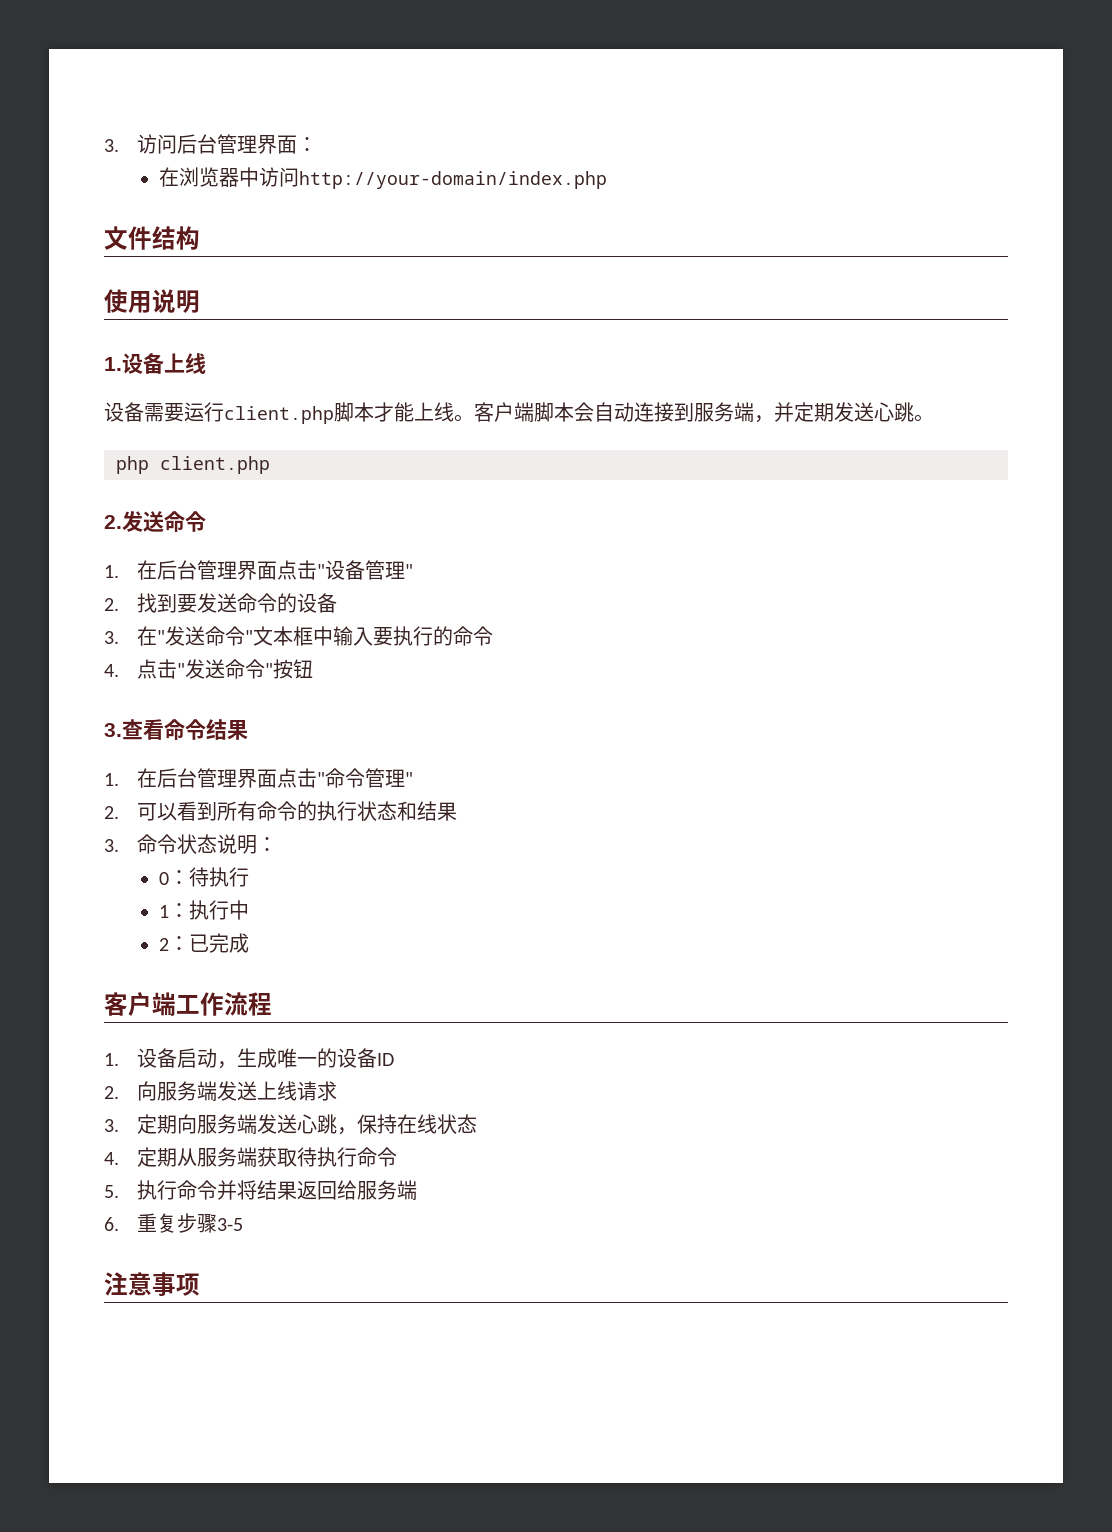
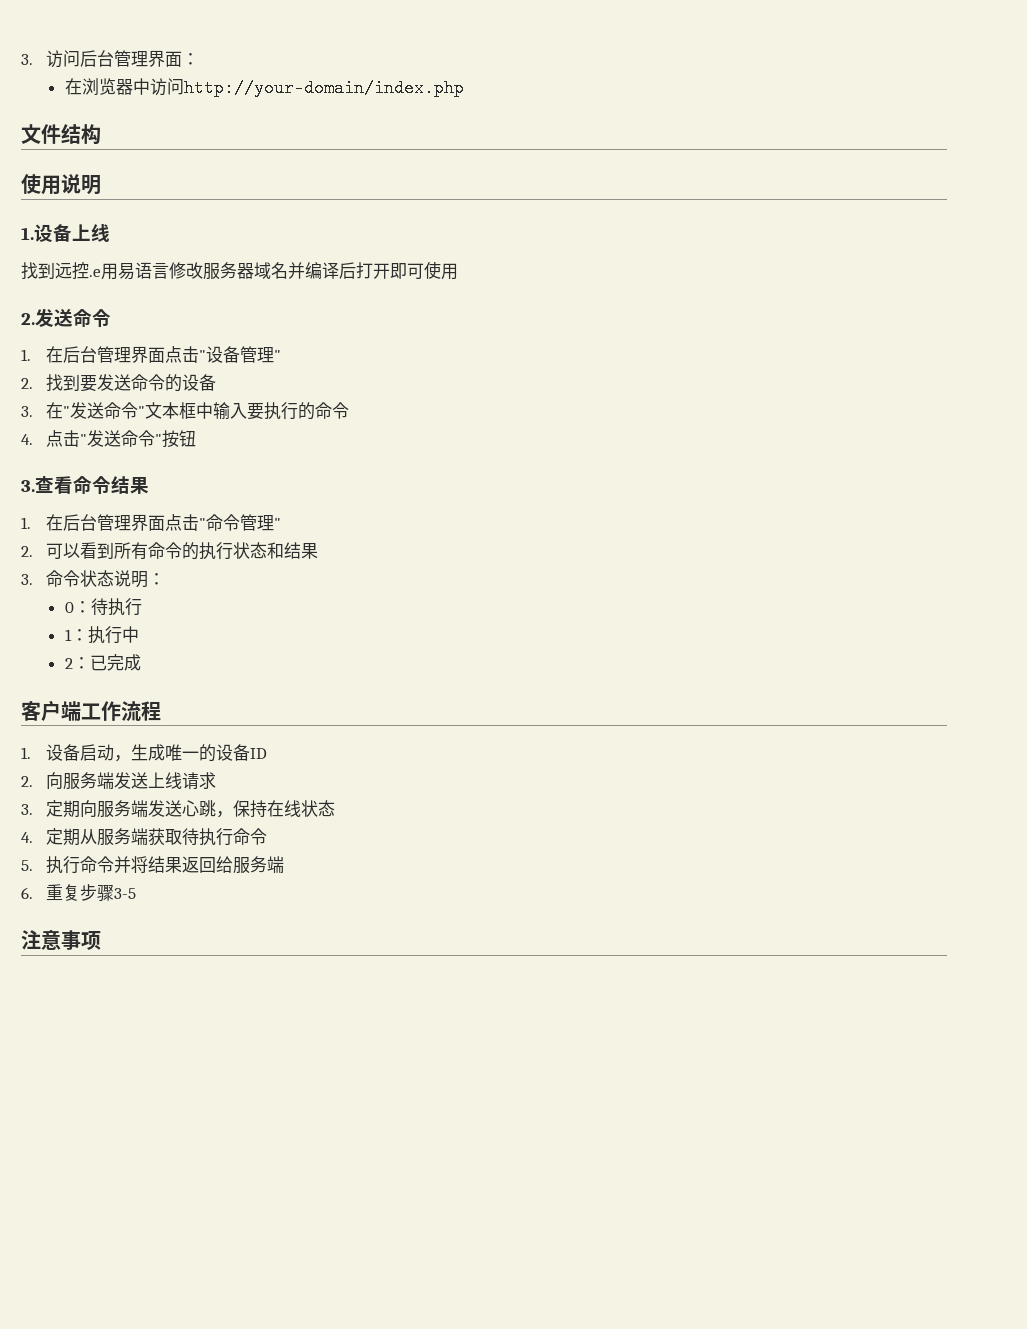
[104,402,934,424] [116,456,270,474] 设备需要运行client.php脚本才能上线。客户端脚本会自动连接到服务端，并定期发送心跳。 // php client.php -> [21,261,458,280] 找到远控.e用易语言修改服务器域名并编译后打开即可使用

